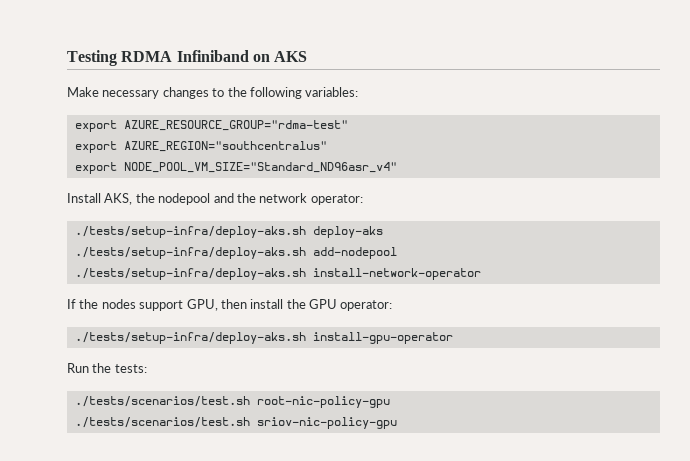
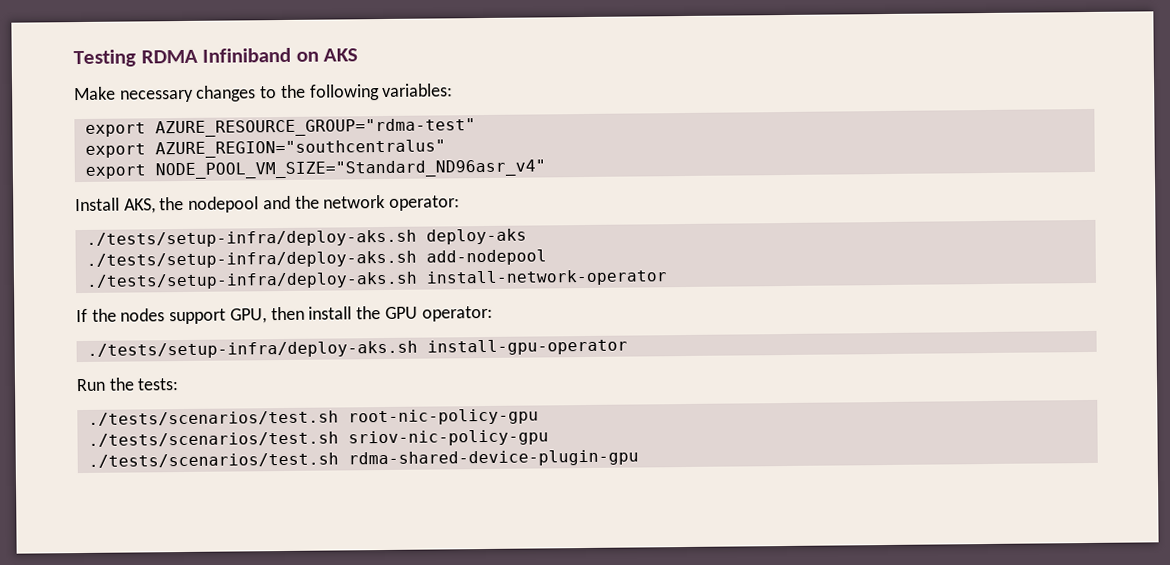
(397, 423) none -> [87,449,639,468] // ./tests/scenarios/test.sh rdma-shared-device-plugin-gpu

